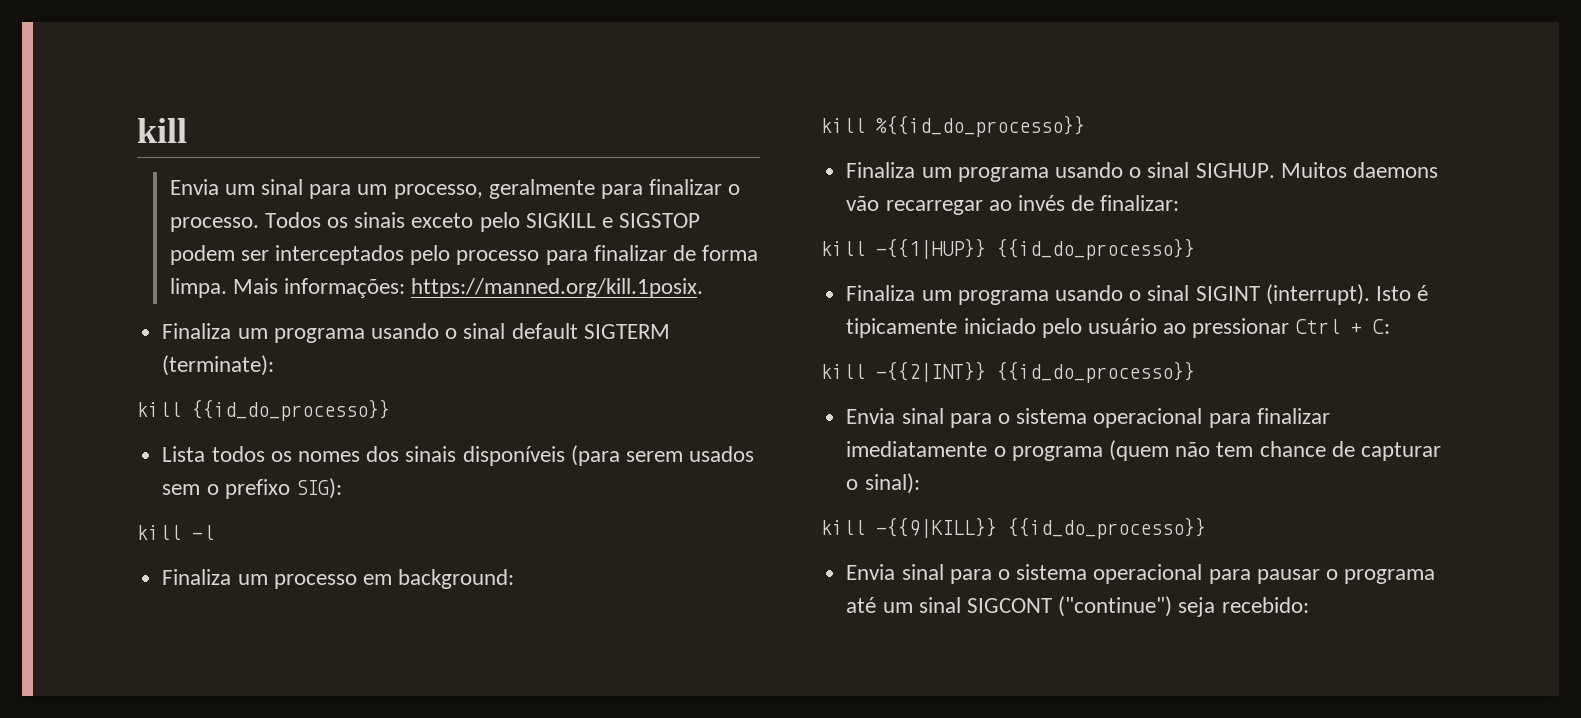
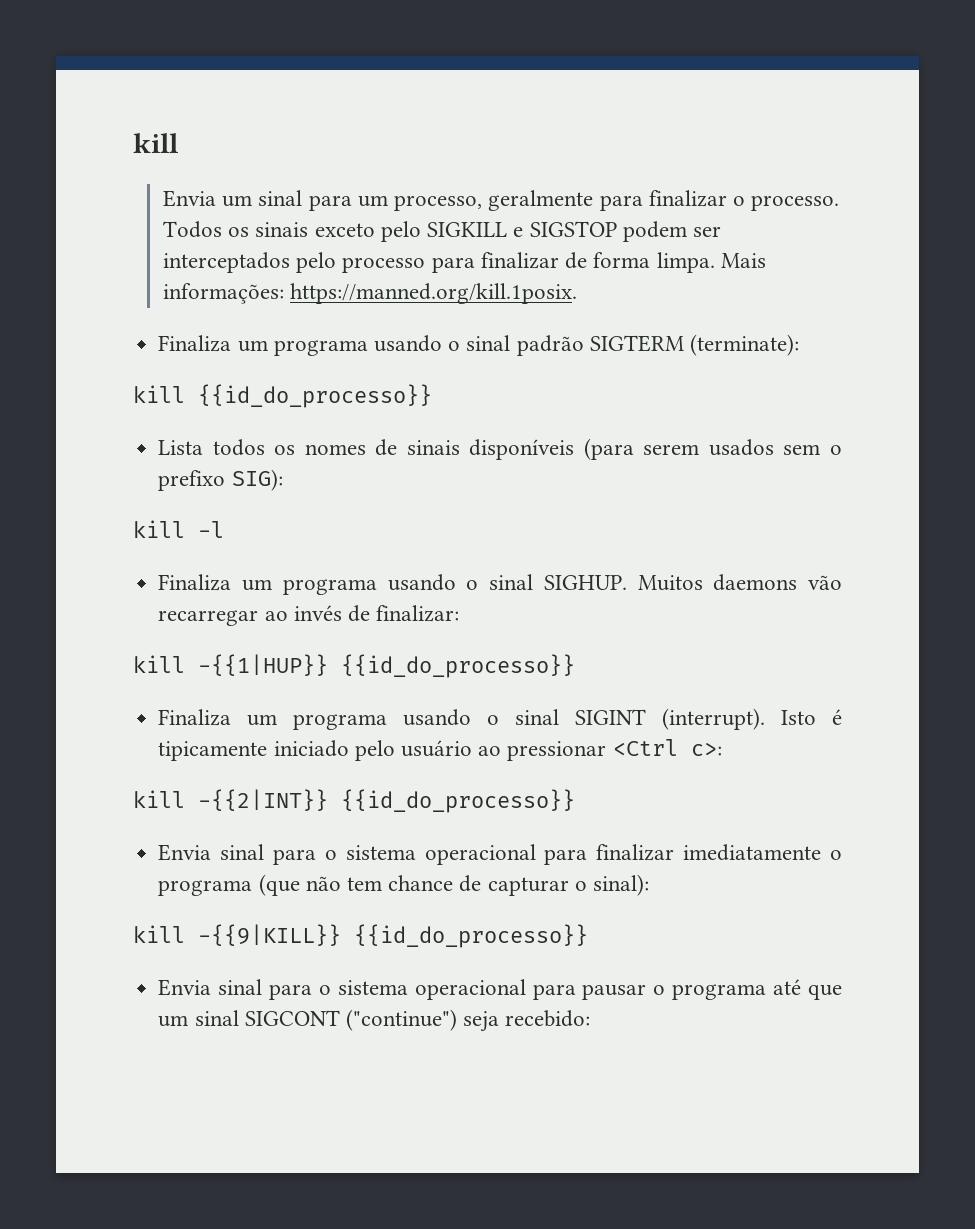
[511,323,578,339] default -> [516,335,584,356] padrão
[366,446,400,462] dos -> [375,439,398,456] de
[162,569,515,589] [821,115,1085,137] // Finaliza um processo em background: // kill %{{id_do_processo}} -> (224, 529) none
[1295,319,1390,334] Ctrl + C: -> [612,739,722,756] <Ctrl c>:
[1108,440,1169,461] (quem -> [258,874,300,896] (que
(877, 605) none -> [808,984,842,1000] que

